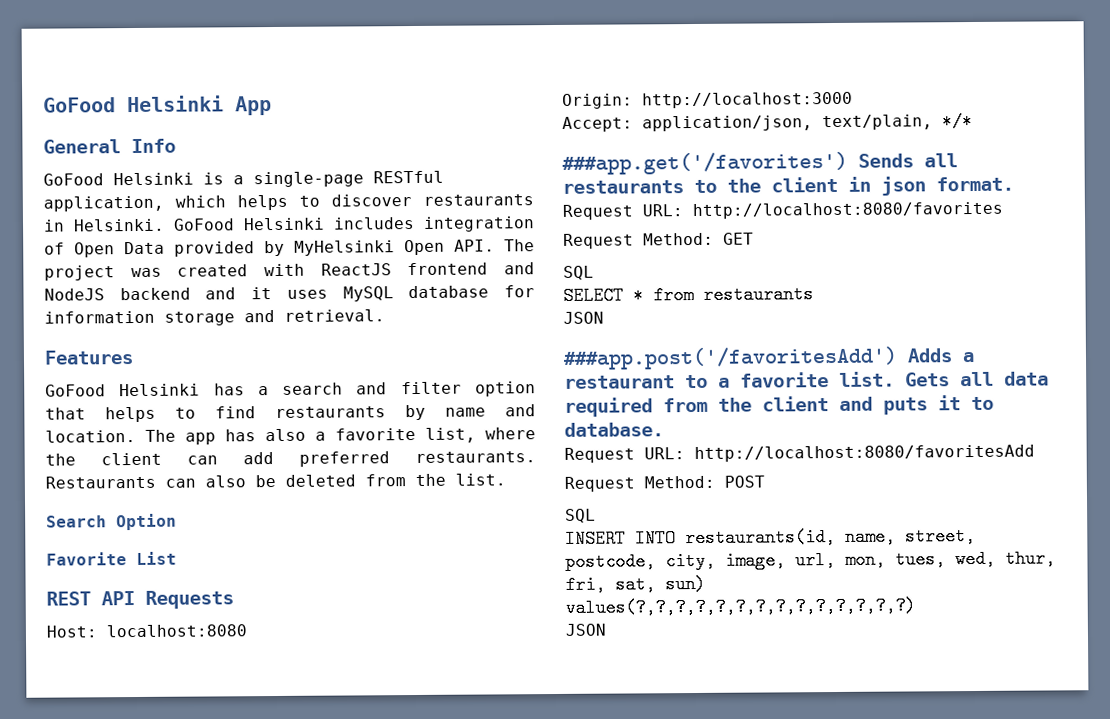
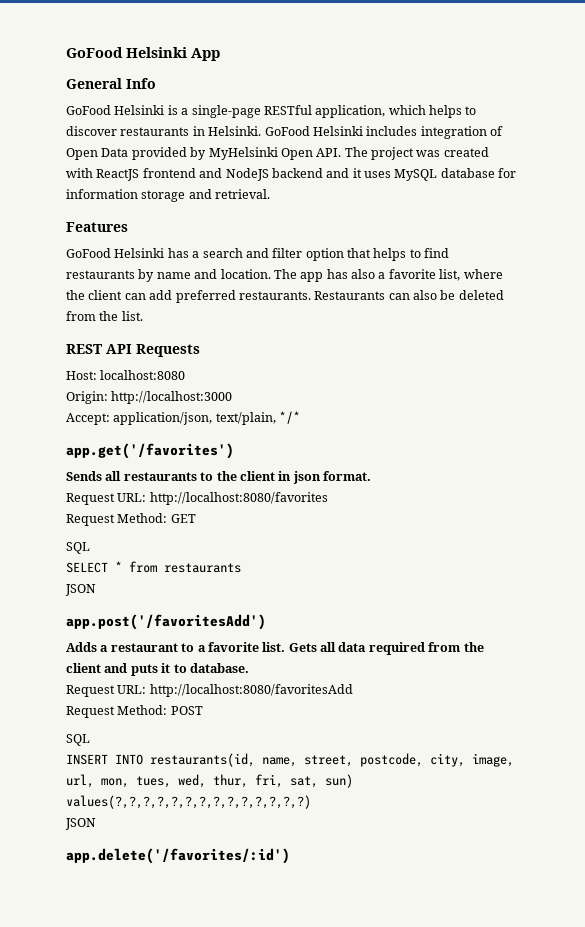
[46,513,177,531] [46,551,177,566] // Search Option // Favorite List -> (143, 316) none
[562,151,848,175] ###app.get('/favorites') -> [66,443,234,459] app.get('/favorites') //
[563,346,898,370] ###app.post('/favoritesAdd') -> [66,614,266,630] app.post('/favoritesAdd') //
(606, 629) none -> [66,848,290,864] // app.delete('/favorites/:id')

